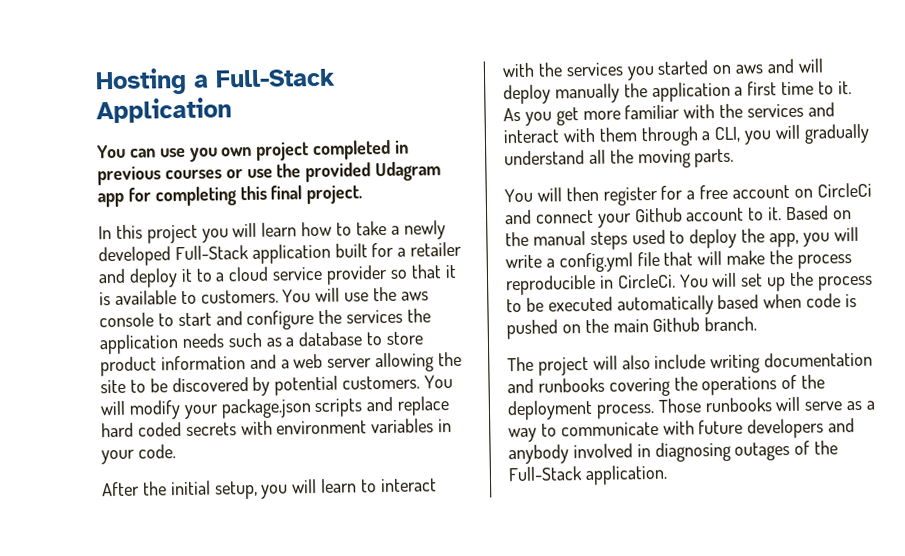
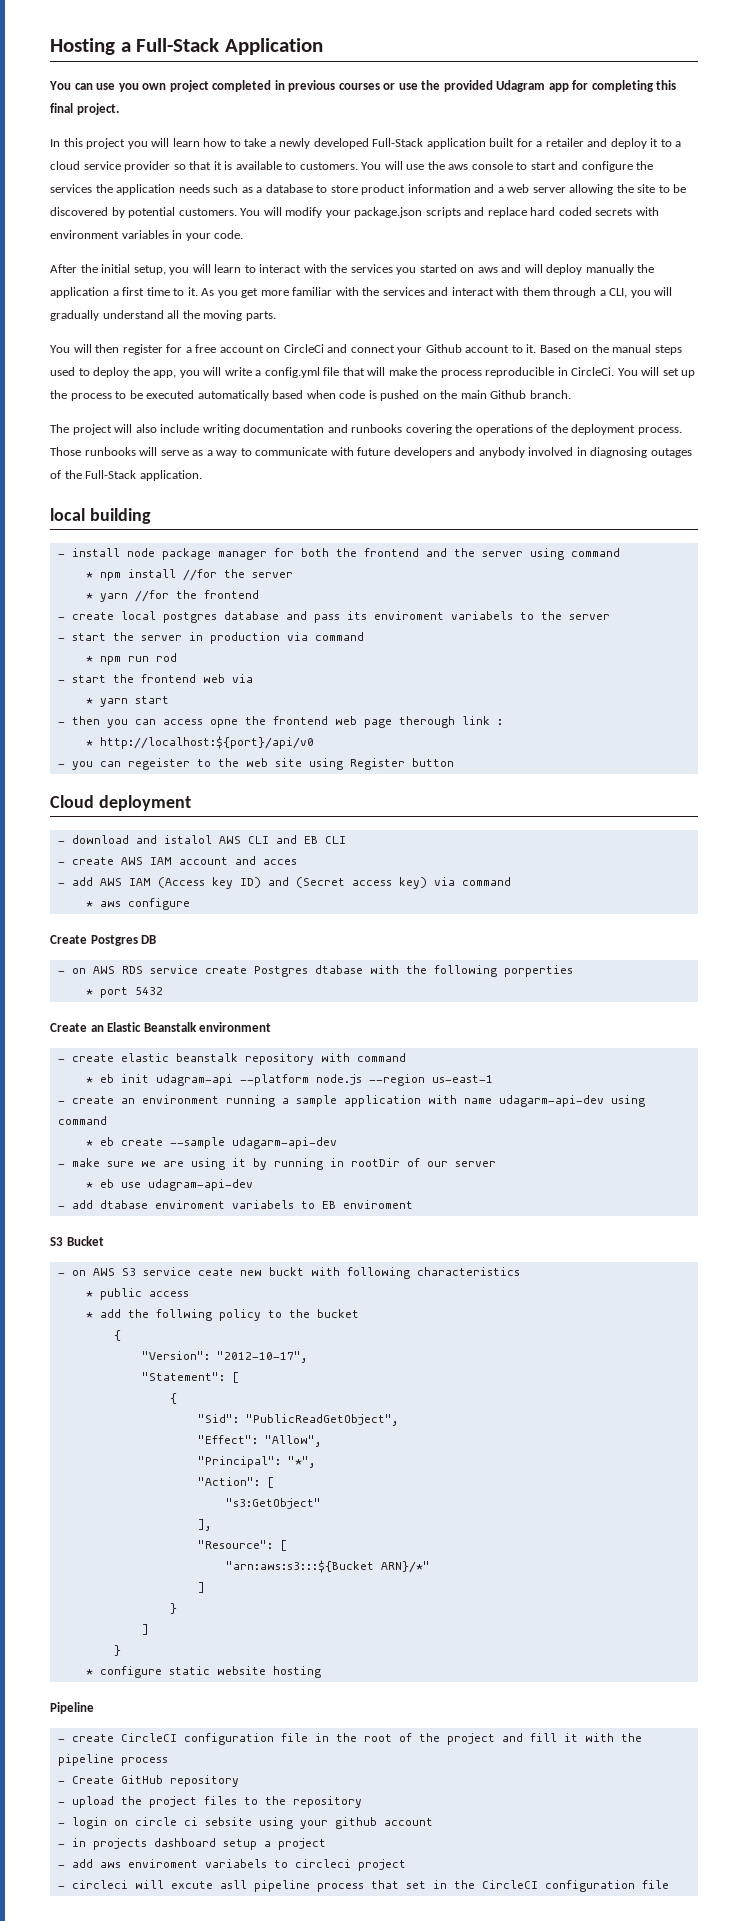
(668, 475) none -> [50,508,151,524] [57,548,620,560] [85,569,293,581] [85,590,259,602] [57,611,610,623] [57,632,364,644] [85,653,177,665] [57,674,253,683] [85,696,169,707] [57,716,503,728] [85,736,314,749] [57,758,454,770] [50,795,191,811] [57,835,346,844] [57,856,297,865] [57,877,511,889] [85,898,190,910] [50,935,157,946] [57,965,573,977] [85,987,163,998] [50,1022,272,1032] [57,1053,406,1065] [85,1074,493,1086] [57,1095,645,1107] [57,1116,107,1125] [85,1137,337,1149] [57,1158,496,1170] [85,1179,253,1191] [57,1200,413,1209] [50,1236,104,1246] [57,1267,520,1279] [85,1288,189,1300] [85,1309,359,1321] [113,1330,121,1341] [141,1351,307,1363] [141,1372,239,1383] [169,1393,177,1404] [197,1414,398,1426] [197,1435,321,1447] [197,1456,315,1468] [197,1477,274,1488] [225,1498,321,1509] [197,1519,211,1531] [197,1540,287,1551] [225,1560,430,1573] [197,1582,205,1593] [169,1603,177,1614] [141,1624,149,1635] [113,1645,121,1656] [85,1666,321,1678] [50,1702,94,1714] [57,1733,642,1745] [57,1754,168,1766] [57,1775,239,1787] [57,1796,362,1808] [57,1817,433,1829] [57,1838,326,1850] [57,1859,406,1871] [57,1880,669,1892] // local building // - install node package manager for both the frontend and the server using command // * npm install //for the server // * yarn //for the frontend // - create local postgres database and pass its enviroment variabels to the server // - start the server in production via command // * npm run rod // - start the frontend web via // * yarn start // - then you can access opne the frontend web page therough link : // * http://localhost:${port}/api/v0 // - you can regeister to the web site using Register button // Cloud deployment // - download and istalol AWS CLI and EB CLI // - create AWS IAM account and acces // - add AWS IAM (Access key ID) and (Secret access key) via command // * aws configure // Create Postgres DB // - on AWS RDS service create Postgres dtabase with the following porperties // * port 5432 // Create an Elastic Beanstalk environment // - create elastic beanstalk repository with command // * eb init udagram-api --platform node.js --region us-east-1 // - create an environment running a sample application with name udagarm-api-dev using command // * eb create --sample udagarm-api-dev // - make sure we are using it by running in rootDir of our server // * eb use udagram-api-dev // - add dtabase enviroment variabels to EB enviroment // S3 Bucket // - on AWS S3 service ceate new buckt with following characteristics // * public access // * add the follwing policy to the bucket // { // "Version": "2012-10-17", // "Statement": [ // { // "Sid": "PublicReadGetObject", // "Effect": "Allow", // "Principal": "*", // "Action": [ // "s3:GetObject" // ], // "Resource": [ // "arn:aws:s3:::${Bucket ARN}/*" // ] // } // ] // } // * configure static website hosting // Pipeline // - create CircleCI configuration file in the root of the project and fill it with the pipeline process // - Create GitHub repository // - upload the project files to the repository // - login on circle ci sebsite using your github account // - in projects dashboard setup a project // - add aws enviroment variabels to circleci project // - circleci will excute asll pipeline process that set in the CircleCI configuration file

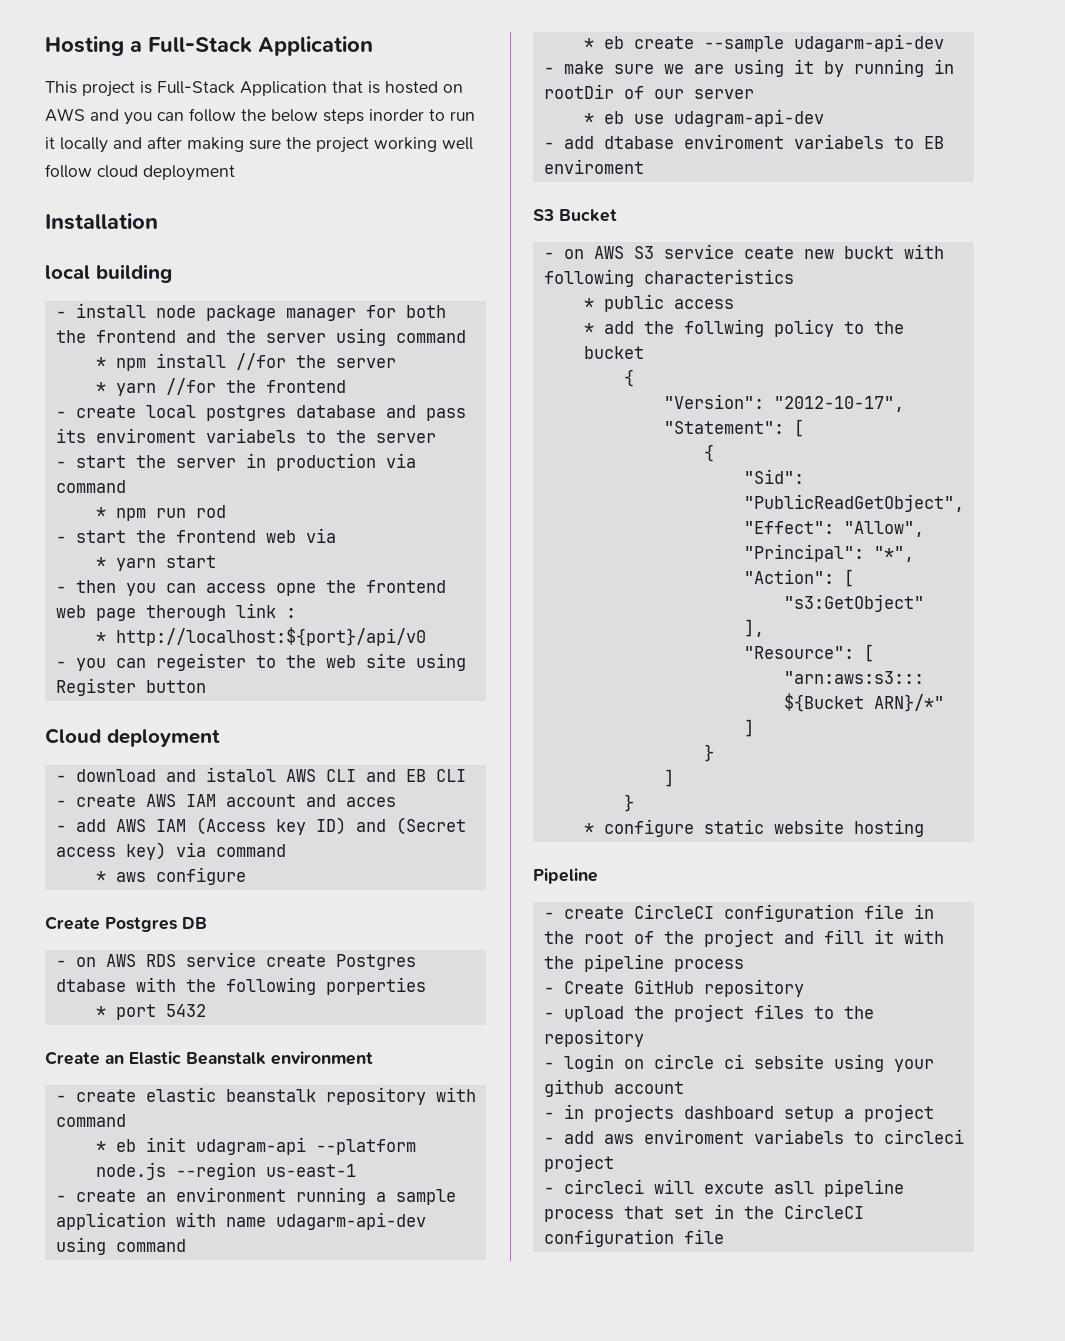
[49,80,677,92] [50,103,119,115] [50,138,682,149] [50,161,654,172] [50,184,687,195] [50,207,659,218] [50,230,244,241] [50,264,655,275] [50,287,673,298] [50,310,276,321] [50,344,682,355] [50,367,696,378] [50,390,571,401] [50,424,682,435] [50,447,692,458] [50,470,202,481] You can use you own project completed in previous courses or use the provided Udagram app for completing this final project. // In this project you will learn how to take a newly developed Full-Stack application built for a retailer and deploy it to a cloud service provider so that it is available to customers. You will use the aws console to start and configure the services the application needs such as a database to store product information and a web server allowing the site to be discovered by potential customers. You will modify your package.json scripts and replace hard coded secrets with environment variables in your code. // After the initial setup, you will learn to interact with the services you started on aws and will deploy manually the application a first time to it. As you get more familiar with the services and interact with them through a CLI, you will gradually understand all the moving parts. // You will then register for a free account on CircleCi and connect your Github account to it. Based on the manual steps used to deploy the app, you will write a config.yml file that will make the process reproducible in CircleCi. You will set up the process to be executed automatically based when code is pushed on the main Github branch. // The project will also include writing documentation and runbooks covering the operations of the deployment process. Those runbooks will serve as a way to communicate with future developers and anybody involved in diagnosing outages of the Full-Stack application. -> [45,81,463,97] [45,108,475,125] [45,136,473,153] [45,164,235,181] [45,213,158,230] This project is Full-Stack Application that is hosted on AWS and you can follow the below steps inorder to run it locally and after making sure the project working well follow cloud deployment // Installation

